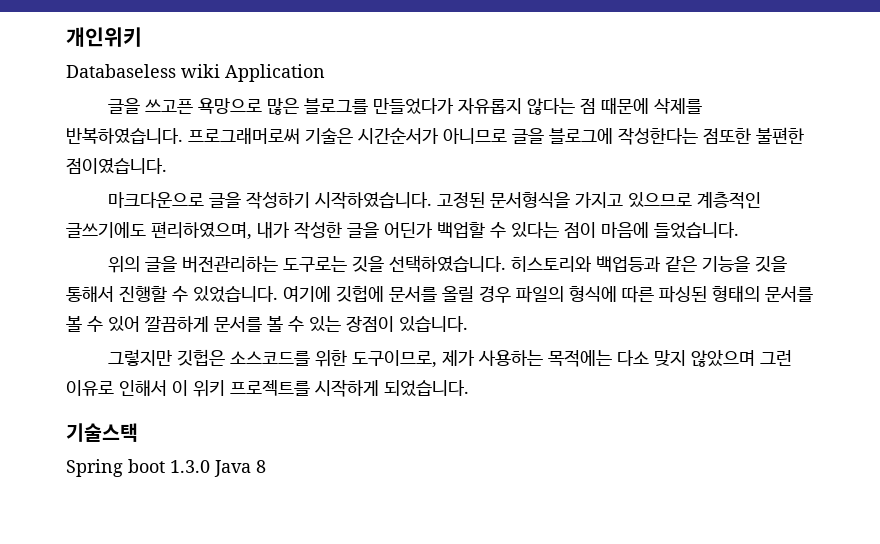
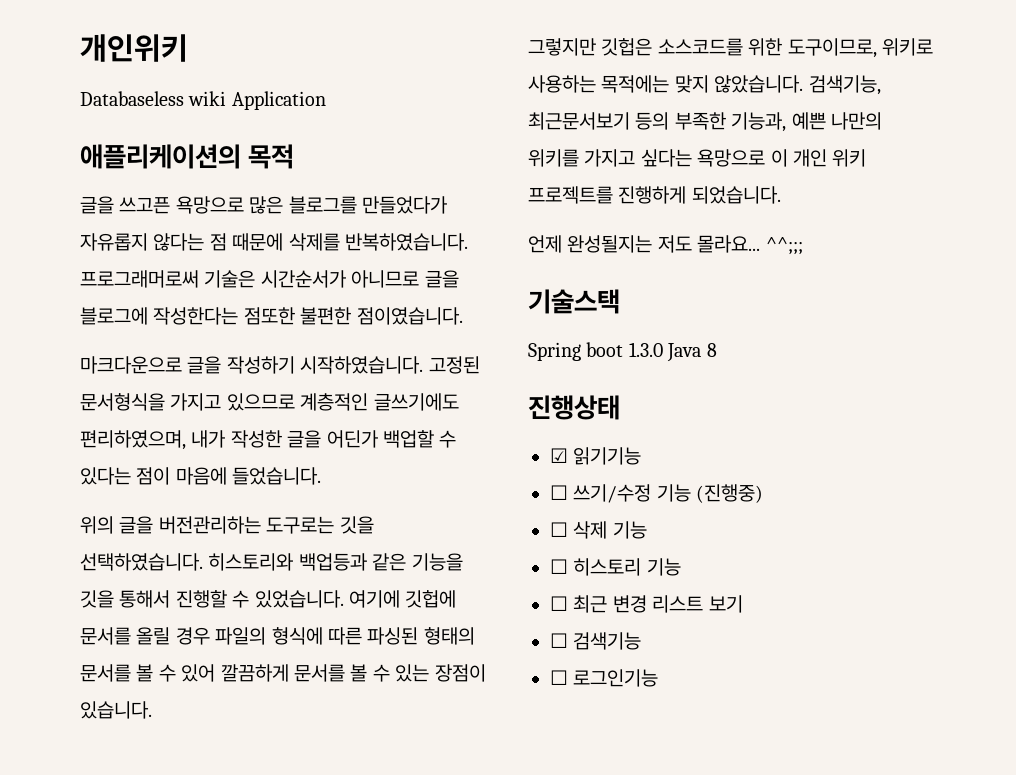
(325, 73) none -> [80,144,295,169] // 애플리케이션의 목적
[441,350,475,366] 제가 -> [882,38,933,56] 위키로
[616,350,792,367] [66,380,188,396] 다소 맞지 않았으며 그런 이유로 인해서 이 -> [674,75,881,95] [528,112,882,132] [528,149,827,167] 맞지 않았습니다. 검색기능, 최근문서보기 등의 부족한 기능과, 예쁜 나만의 위키를 가지고 싶다는 욕망으로 이 개인
[315,379,379,397] 시작하게 -> [618,186,687,204] 진행하게
(469, 388) none -> [528,235,803,255] // 언제 완성될지는 저도 몰라요... ^^;;;
(266, 466) none -> [528,395,620,420] [550,447,642,465] [550,484,764,503] [550,521,647,539] [550,558,681,576] [550,595,743,613] [550,632,642,650] [550,669,659,687] // 진행상태 // ☑ 읽기기능 // ☐ 쓰기/수정 기능 (진행중) // ☐ 삭제 기능 // ☐ 히스토리 기능 // ☐ 최근 변경 리스트 보기 // ☐ 검색기능 // ☐ 로그인기능

